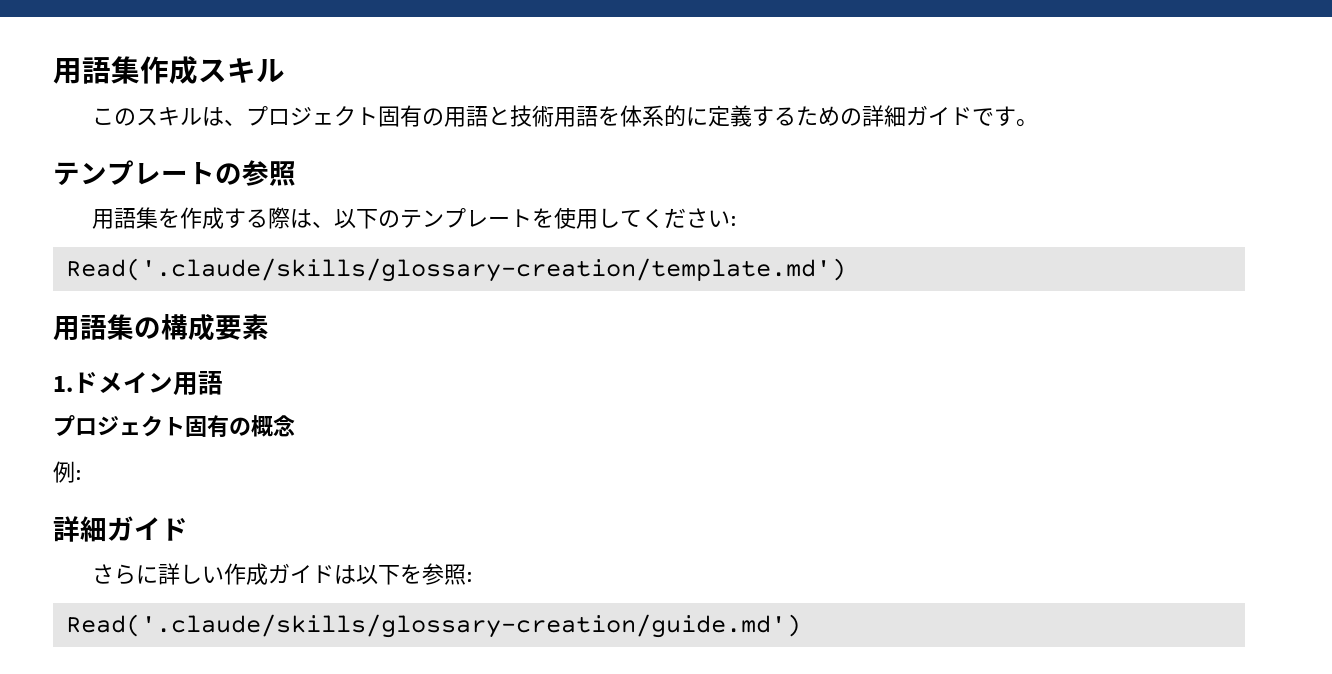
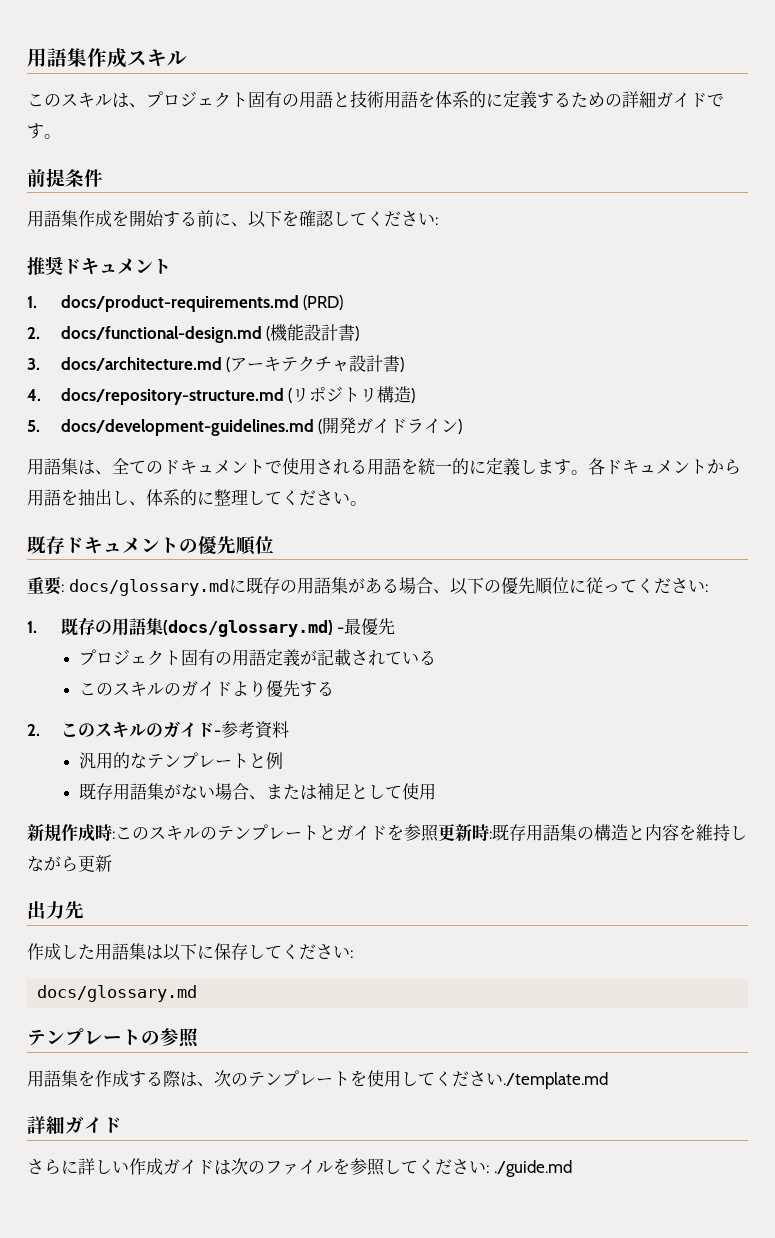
(1039, 123) none -> [27,168,103,187] [27,210,438,228] [27,256,171,275] [27,295,344,312] [27,324,360,343] [27,355,405,372] [27,386,416,405] [27,417,463,436] [27,458,741,476] [27,489,367,506] [27,535,274,555] [27,576,708,596] [27,618,396,637] [79,649,437,667] [79,680,335,697] [27,721,289,739] [79,752,284,769] [79,783,437,800] [27,824,747,842] [27,855,112,872] [27,901,84,919] [27,943,353,961] [37,985,198,1002] // 前提条件 // 用語集作成を開始する前に、以下を確認してください: // 推奨ドキュメント // 1. docs/product-requirements.md (PRD) // 2. docs/functional-design.md (機能設計書) // 3. docs/architecture.md (アーキテクチャ設計書) // 4. docs/repository-structure.md (リポジトリ構造) // 5. docs/development-guidelines.md (開発ガイドライン) // 用語集は、全てのドキュメントで使用される用語を統一的に定義します。各ドキュメントから用語を抽出し、体系的に整理してください。 // 既存ドキュメントの優先順位 // 重要: docs/glossary.mdに既存の用語集がある場合、以下の優先順位に従ってください: // 1.既存の用語集(docs/glossary.md) -最優先 // プロジェクト固有の用語定義が記載されている // このスキルのガイドより優先する // 2.このスキルのガイド-参考資料 // 汎用的なテンプレートと例 // 既存用語集がない場合、または補足として使用 // 新規作成時:このスキルのテンプレートとガイドを参照更新時:既存用語集の構造と内容を維持しながら更新 // 出力先 // 作成した用語集は以下に保存してください: // docs/glossary.md
[334,209,379,229] 以下 -> [214,1070,231,1087] 次
[730,216,737,226] [66,258,847,282] [53,314,269,341] [53,371,223,395] [53,415,295,437] [53,461,81,483] : // Read('.claude/skills/glossary-creation/template.md') // 用語集の構成要素 // 1.ドメイン用語 // プロジェクト固有の概念 // 例: -> [503,1072,608,1089] ./template.md
[356,563,473,585] [66,614,802,638] 以下を参照: // Read('.claude/skills/glossary-creation/guide.md') -> [231,1158,572,1177] 次のファイルを参照してください: ./guide.md

